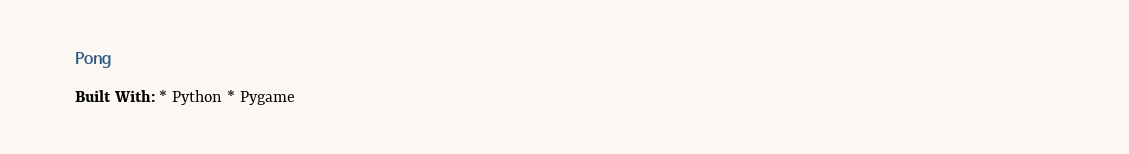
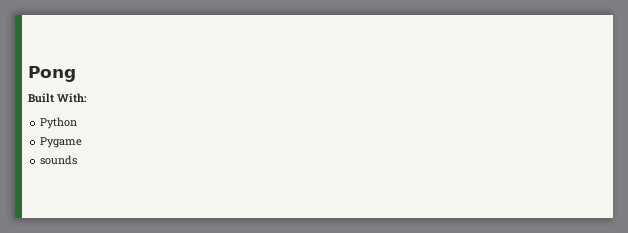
[159,90,168,102] * -> (87, 98) //
[226,90,235,102] * -> (78, 123) //
(295, 98) none -> [40,155,78,165] // sounds

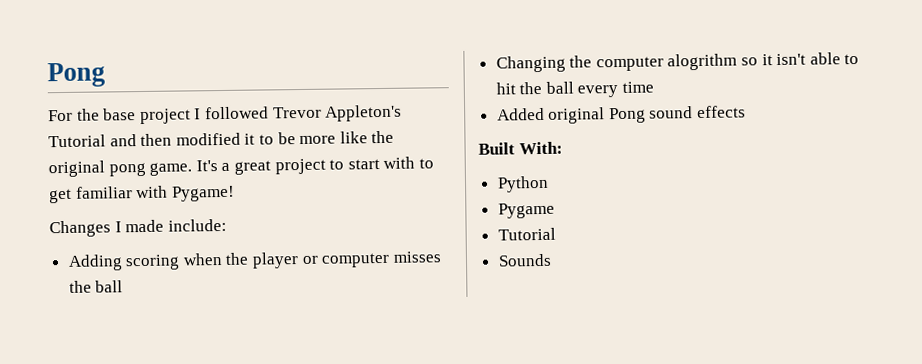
[28,66,76,82] Pong -> [47,62,105,88] [48,104,403,125] [48,130,395,148] [48,156,434,178] [49,185,235,204] [49,218,227,238] [67,251,442,271] [68,280,124,293] [495,52,860,73] [495,81,655,98] [496,105,747,124] Pong // For the base project I followed Trevor Appleton's Tutorial and then modified it to be more like the original pong game. It's a great project to start with to get familiar with Pygame! // Changes I made include: // Adding scoring when the player or computer misses the ball // Changing the computer alogrithm so it isn't able to hit the ball every time // Added original Pong sound effects
[40,155,78,165] sounds -> [497,227,556,241] [497,253,552,267] Tutorial // Sounds

